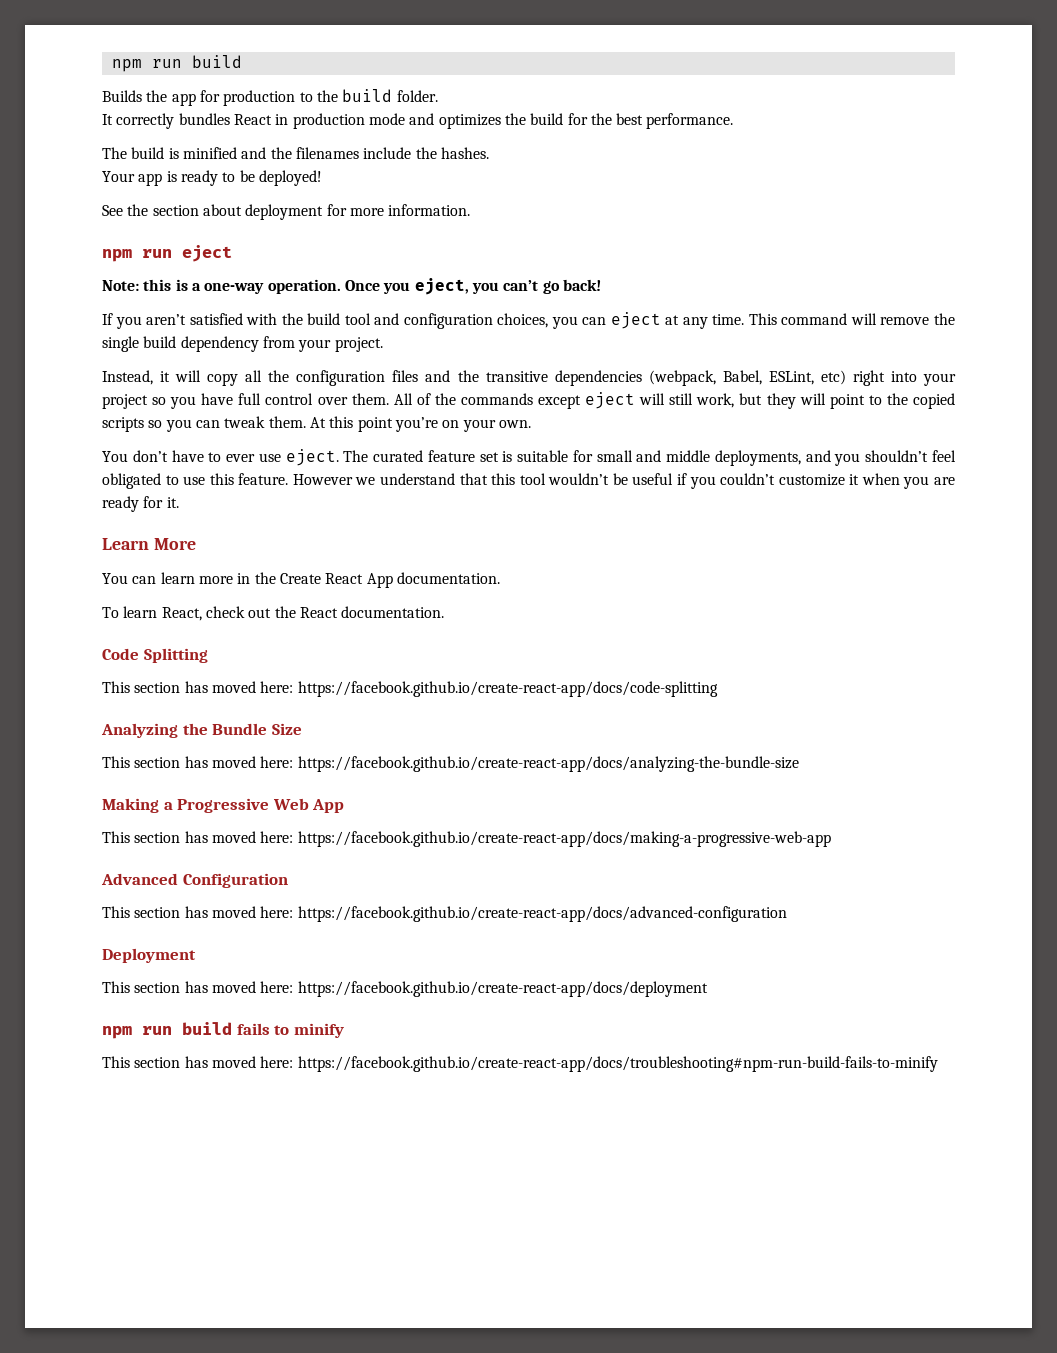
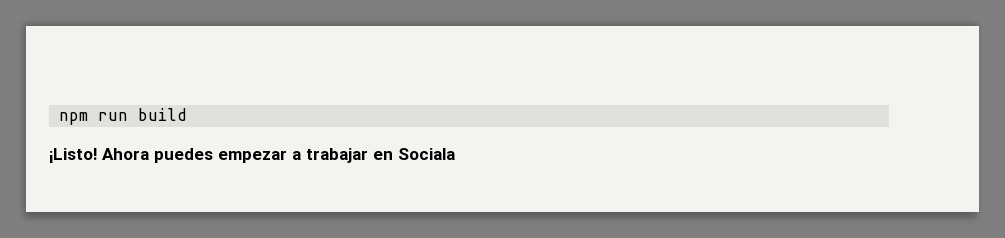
[102,89,438,106] [102,113,734,129] [102,147,489,159] [102,170,322,186] [102,204,471,220] [102,245,232,262] [102,278,601,295] [102,312,955,329] [102,336,383,352] [102,370,956,386] [102,392,955,409] [102,416,531,432] [102,449,957,466] [102,473,955,489] [102,496,179,512] [102,538,196,550] [102,572,500,588] [102,606,445,621] [102,648,208,663] [102,681,718,697] [101,723,302,738] [102,756,799,772] [102,798,345,813] [102,831,831,847] [101,873,288,888] [102,906,787,922] [102,948,196,963] [102,981,708,997] [102,1022,344,1039] [102,1056,938,1072] Builds the app for production to the build folder. // It correctly bundles React in production mode and optimizes the build for the best performance. // The build is minified and the filenames include the hashes. // Your app is ready to be deployed! // See the section about deployment for more information. // npm run eject // Note: this is a one-way operation. Once you eject, you can’t go back! // If you aren’t satisfied with the build tool and configuration choices, you can eject at any time. This command will remove the single build dependency from your project. // Instead, it will copy all the configuration files and the transitive dependencies (webpack, Babel, ESLint, etc) right into your project so you have full control over them. All of the commands except eject will still work, but they will point to the copied scripts so you can tweak them. At this point you’re on your own. // You don’t have to ever use eject. The curated feature set is suitable for small and middle deployments, and you shouldn’t feel obligated to use this feature. However we understand that this tool wouldn’t be useful if you couldn’t customize it when you are ready for it. // Learn More // You can learn more in the Create React App documentation. // To learn React, check out the React documentation. // Code Splitting // This section has moved here: https://facebook.github.io/create-react-app/docs/code-splitting // Analyzing the Bundle Size // This section has moved here: https://facebook.github.io/create-react-app/docs/analyzing-the-bundle-size // Making a Progressive Web App // This section has moved here: https://facebook.github.io/create-react-app/docs/making-a-progressive-web-app // Advanced Configuration // This section has moved here: https://facebook.github.io/create-react-app/docs/advanced-configuration // Deployment // This section has moved here: https://facebook.github.io/create-react-app/docs/deployment // npm run build fails to minify // This section has moved here: https://facebook.github.io/create-react-app/docs/troubleshooting#npm-run-build-fails-to-minify -> [49,148,455,163] ¡Listo! Ahora puedes empezar a trabajar en Sociala

